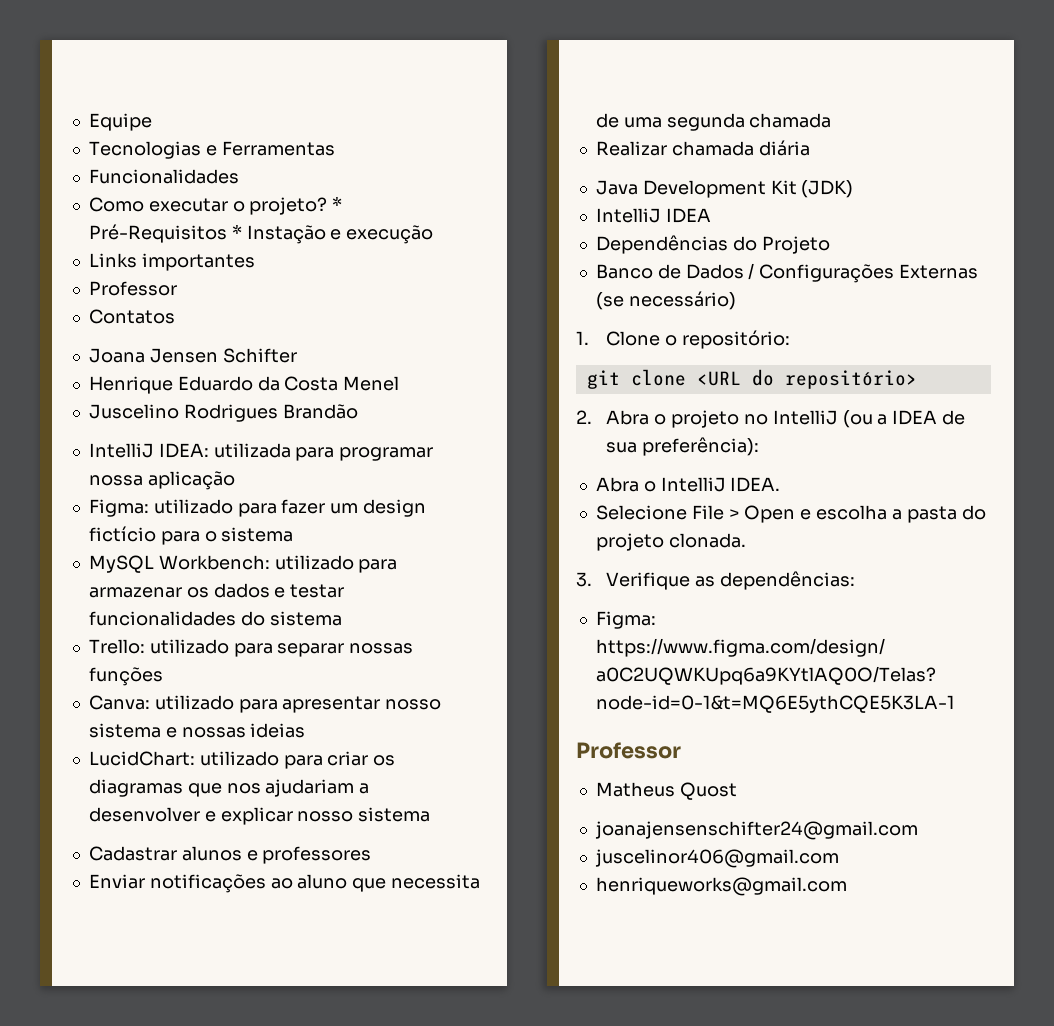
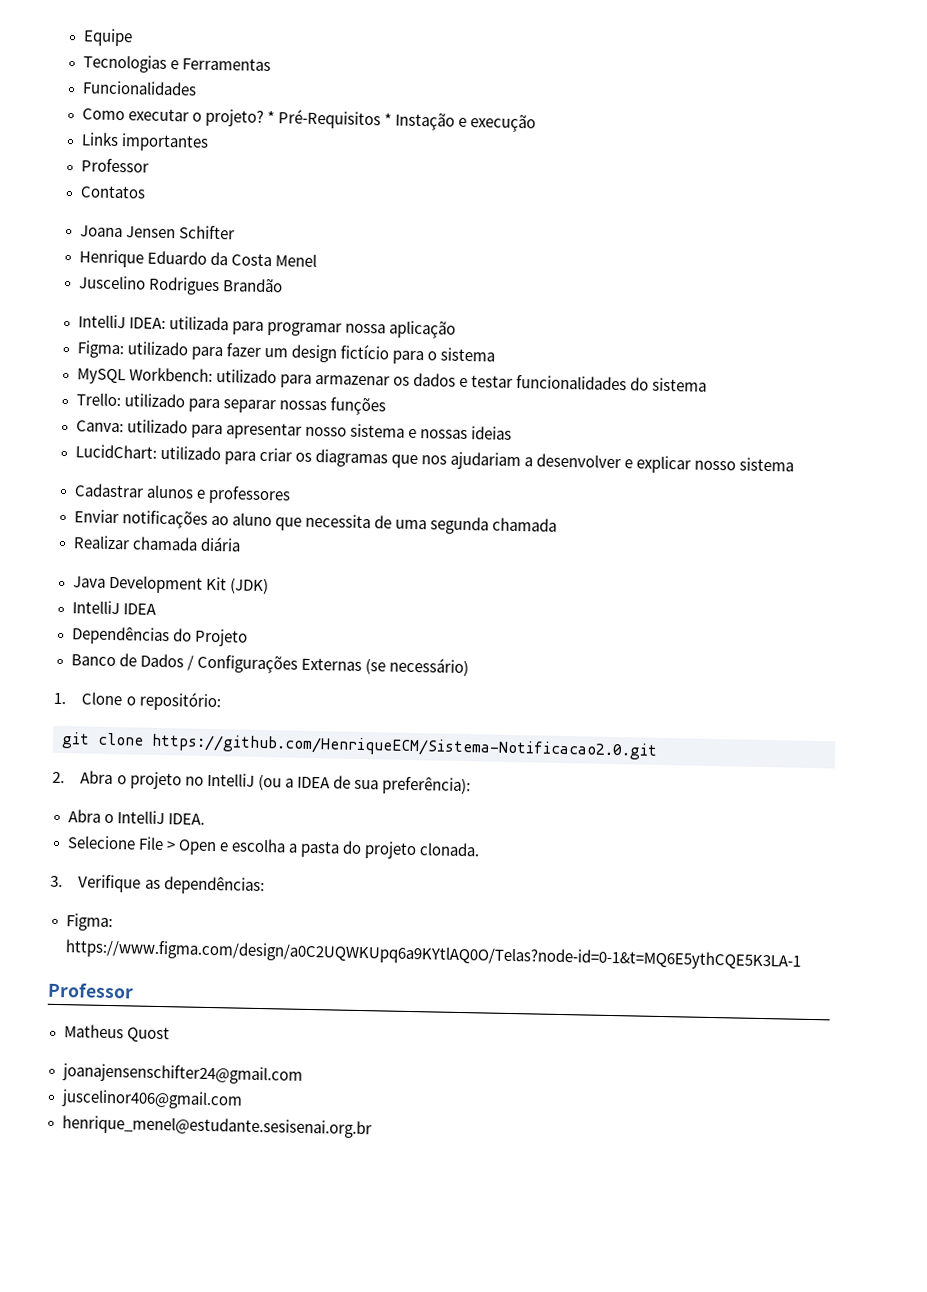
[696,369,917,389] <URL do repositório> -> [151,733,658,760] https://github.com/HenriqueECM/Sistema-Notificacao2.0.git
[595,877,847,896] henriqueworks@gmail.com -> [61,1115,372,1139] henrique_menel@estudante.sesisenai.org.br

